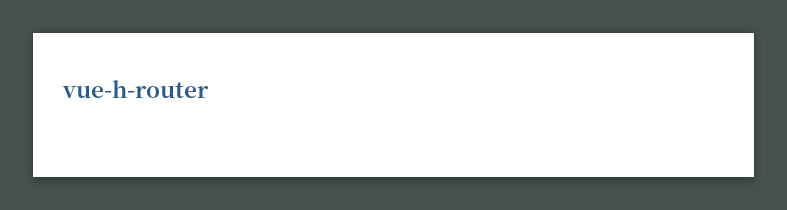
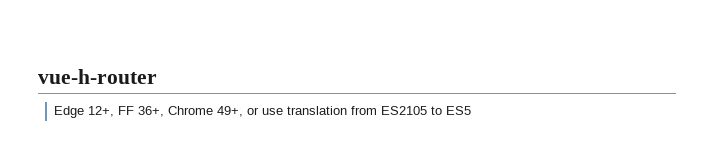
(209, 89) none -> [54,106,472,118] // Edge 12+, FF 36+, Chrome 49+, or use translation from ES2105 to ES5

